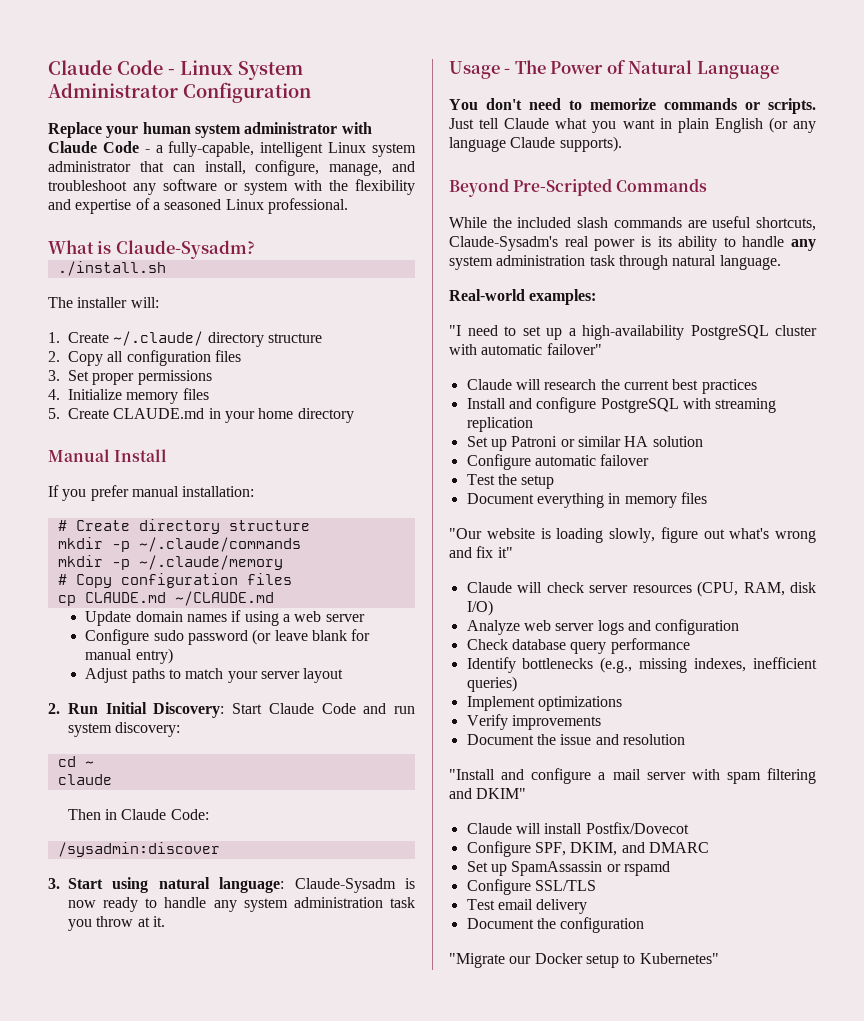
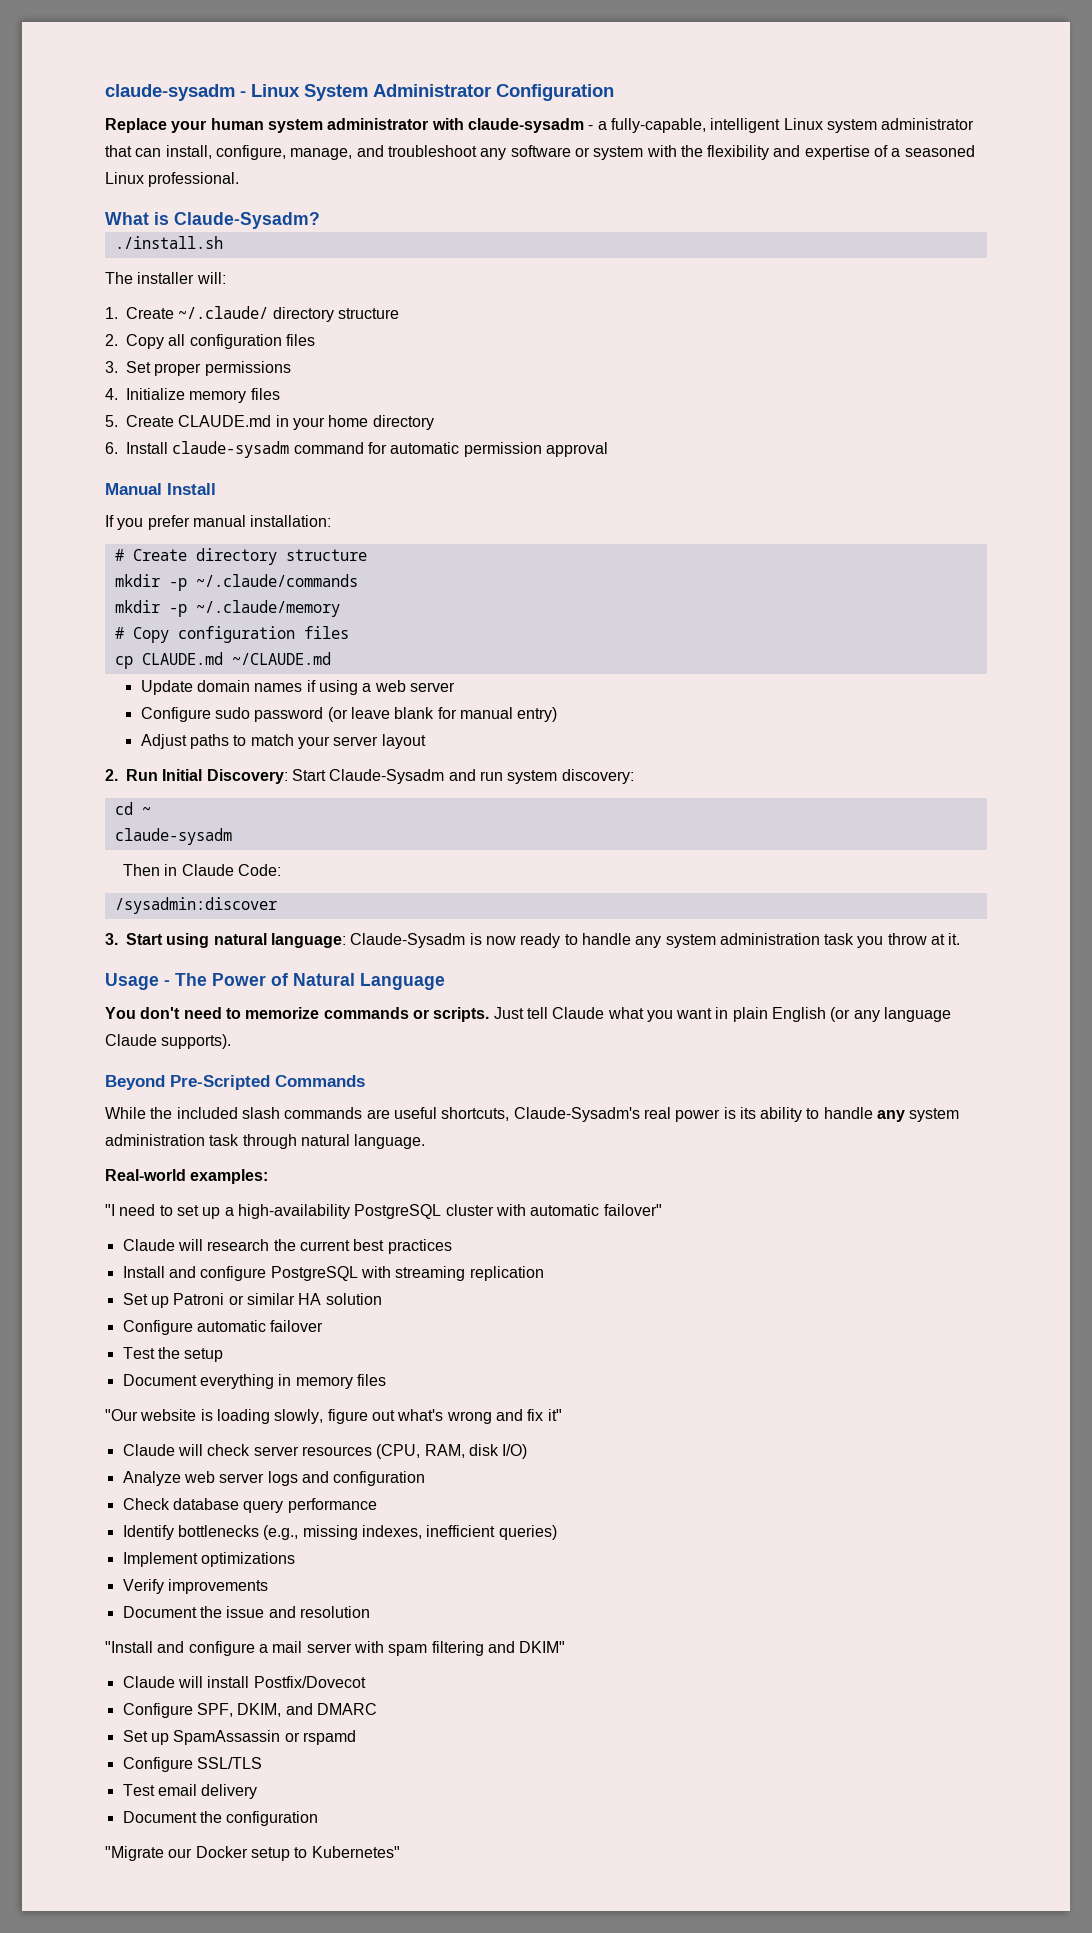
[48,60,163,75] Claude Code -> [105,84,235,101] claude-sysadm
[48,141,139,153] Claude Code -> [467,118,584,133] claude-sysadm
(354, 415) none -> [105,441,608,458] // 6. Install claude-sysadm command for automatic permission approval
[268,703,356,714] Claude Code -> [329,769,445,784] Claude-Sysadm
[57,774,112,785] claude -> [114,828,232,845] claude-sysadm

